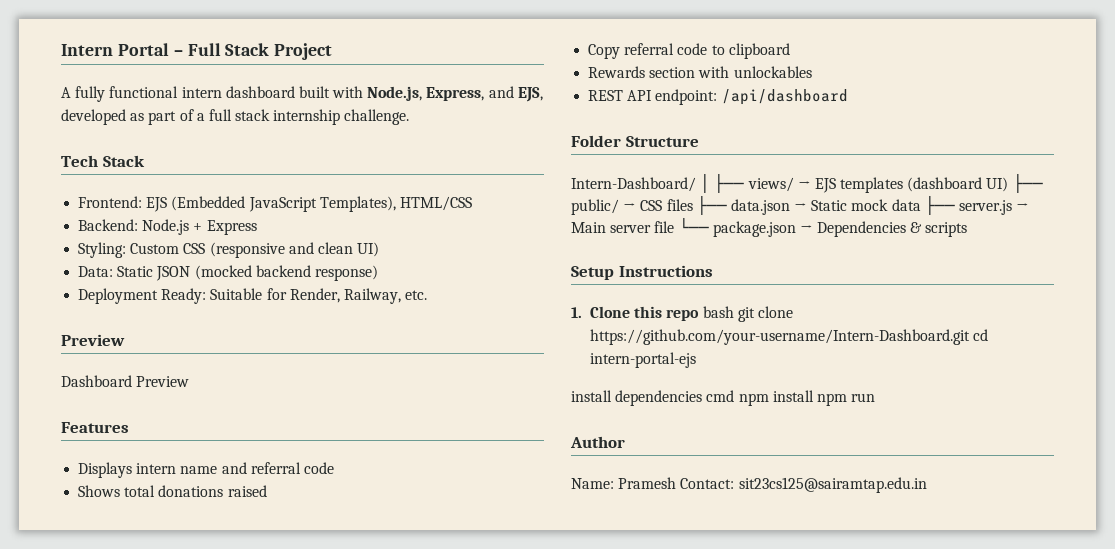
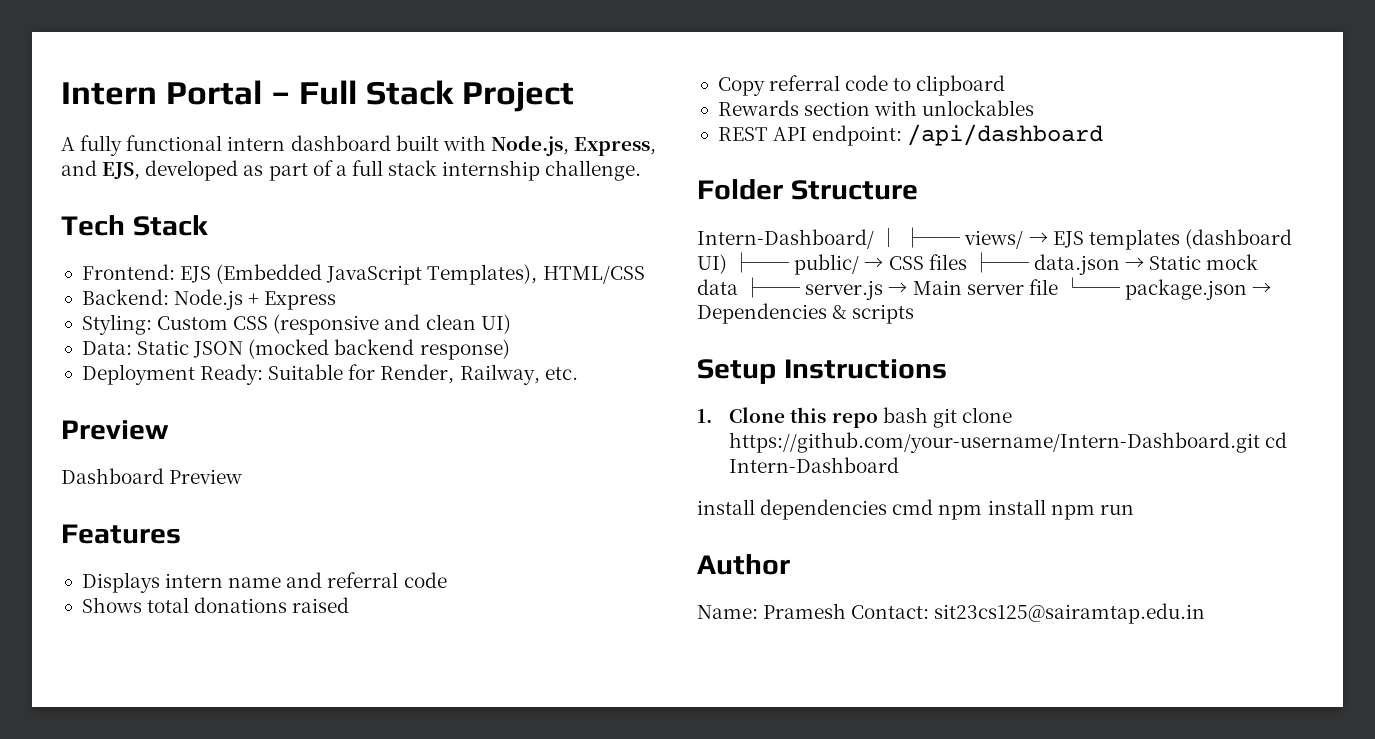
[590,352,697,368] intern-portal-ejs -> [729,457,900,473] Intern-Dashboard

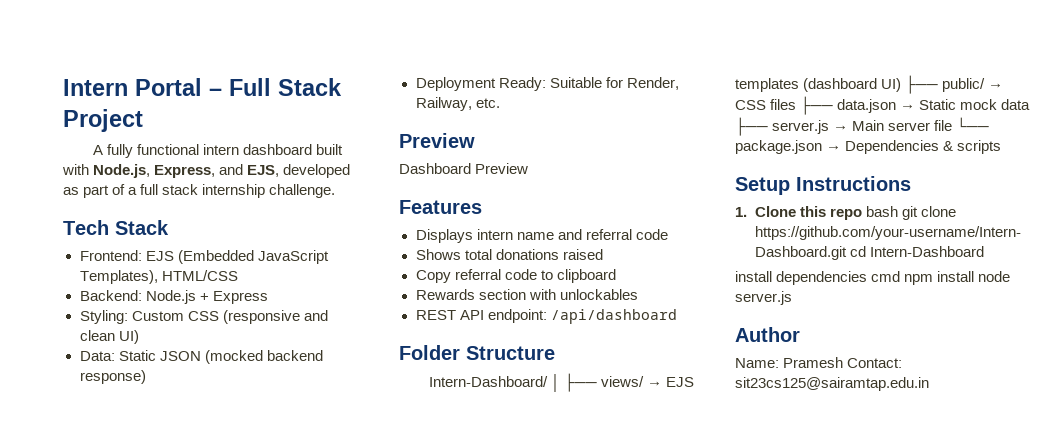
[1050,504,1134,520] npm run -> [978,271,1011,282] [735,291,792,305] node server.js

